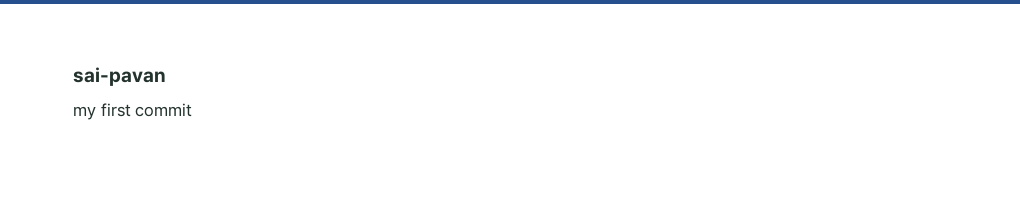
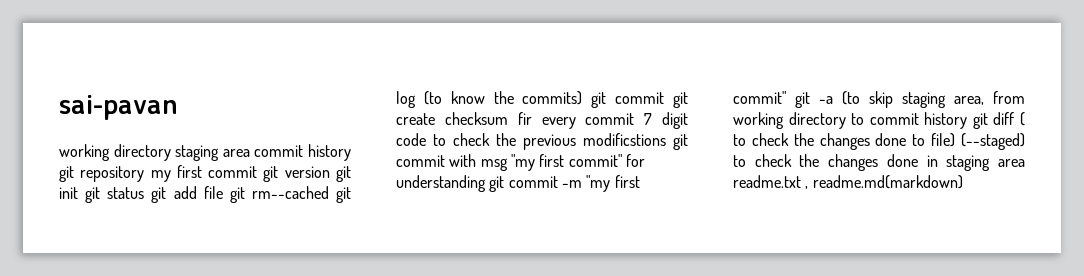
[73,103,193,120] my first commit -> [59,144,351,161] [59,165,351,182] [59,186,351,203] [396,91,688,108] [396,112,688,129] [396,133,688,150] [396,154,645,171] [396,175,640,192] [733,91,1025,108] [733,112,1025,129] [733,133,1025,150] [733,154,1025,171] [733,175,963,189] working directory staging area commit history git repository my first commit git version git init git status git add file git rm--cached git log (to know the commits) git commit git create checksum fir every commit 7 digit code to check the previous modificstions git commit with msg "my first commit" for understanding git commit -m "my first commit" git -a (to skip staging area, from working directory to commit history git diff ( to check the changes done to file) (--staged) to check the changes done in staging area readme.txt , readme.md(markdown)

